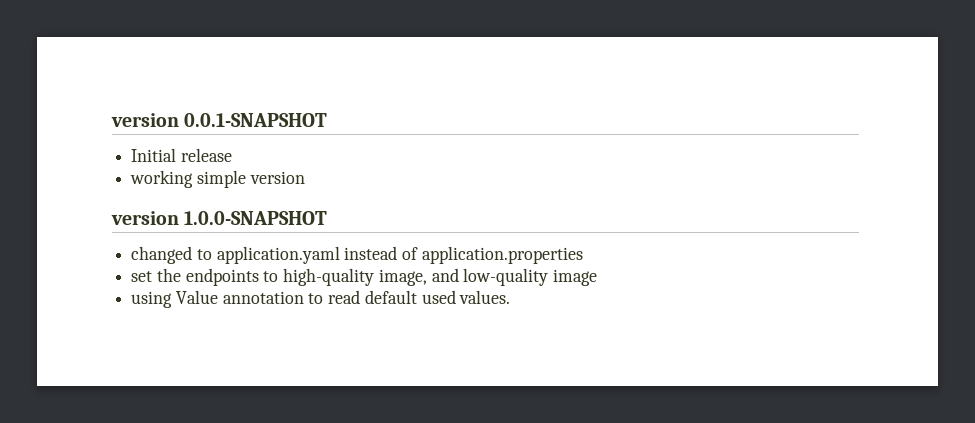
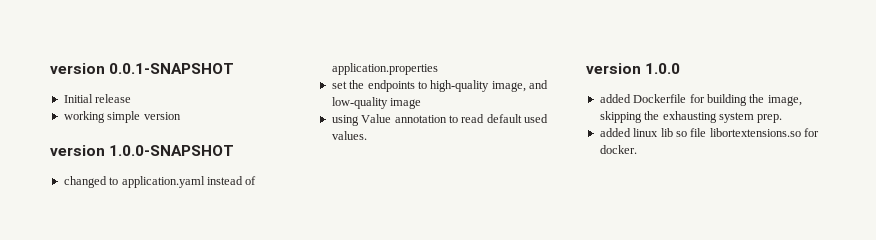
(511, 297) none -> [586,63,681,74] [599,94,802,106] [599,111,783,123] [599,128,819,137] [599,145,637,154] // version 1.0.0 // added Dockerfile for building the image, skipping the exhausting system prep. // added linux lib so file libortextensions.so for docker.

